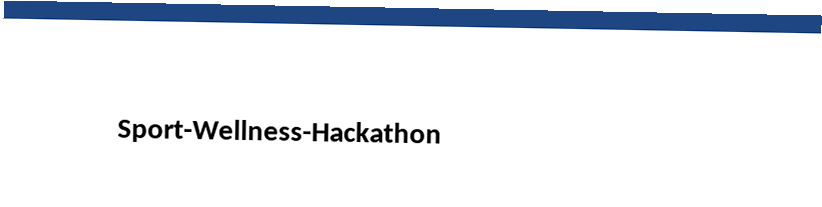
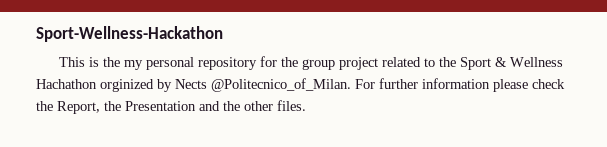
(442, 132) none -> [59,56,564,70] [36,78,565,92] [36,100,306,114] // This is the my personal repository for the group project related to the Sport & Wellness Hachathon orginized by Nects @Politecnico_of_Milan. For further information please check the Report, the Presentation and the other files.

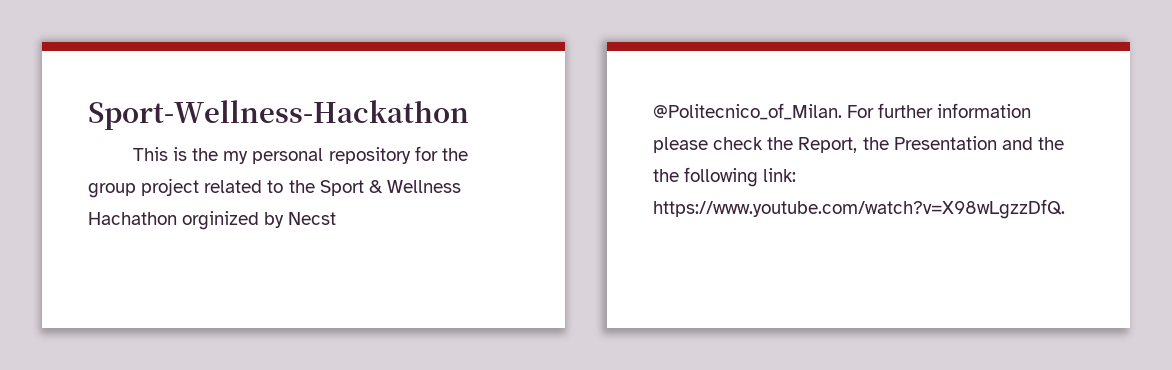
[175,79,207,89] Nects -> [288,212,337,225] Necst
[244,100,306,111] other files. -> [653,167,797,187] [653,199,1065,219] the following link: https://www.youtube.com/watch?v=X98wLgzzDfQ.

